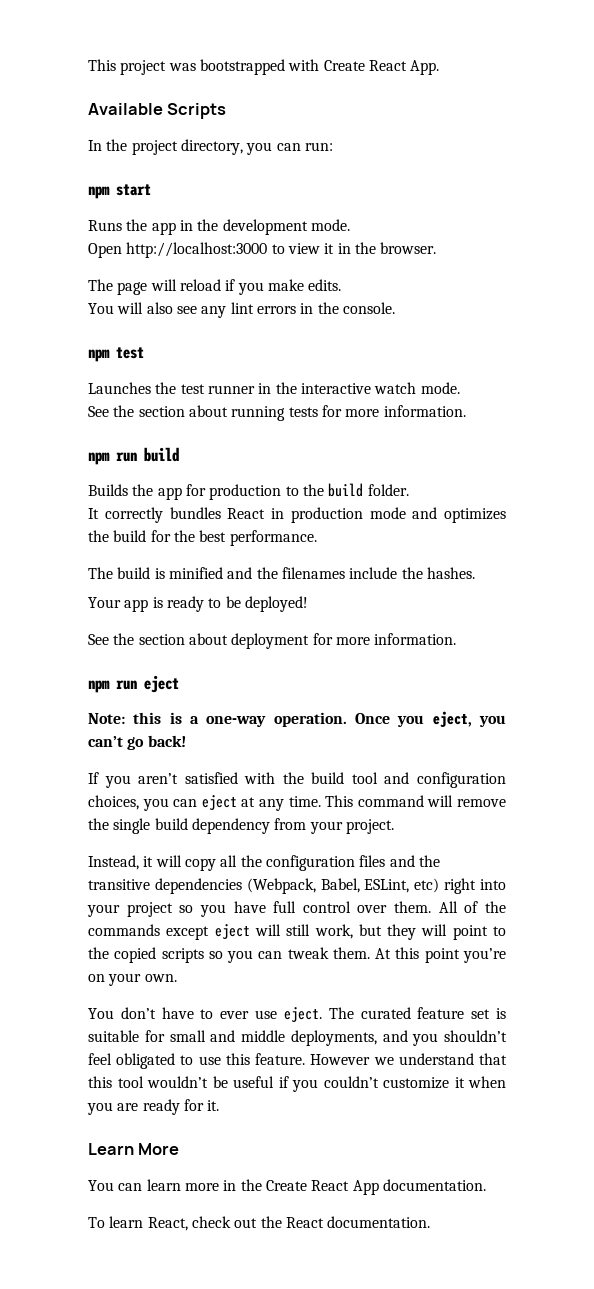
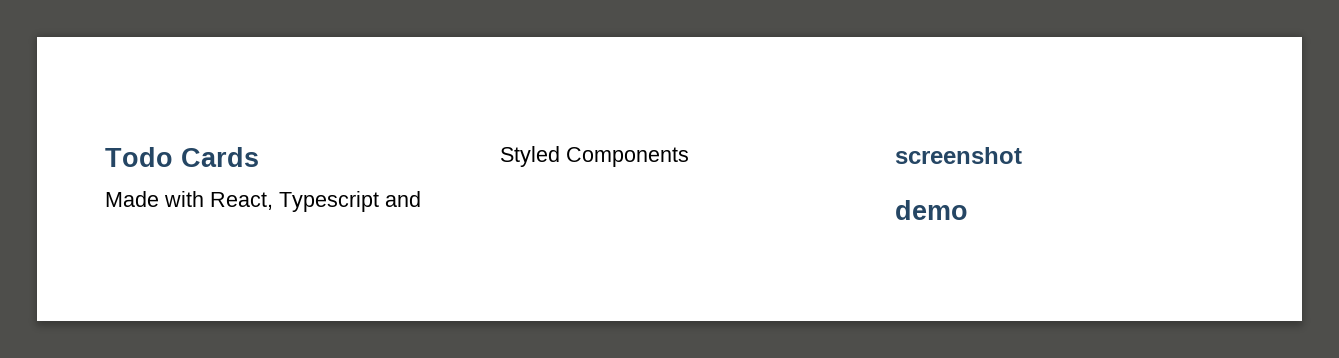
[88,59,440,75] [88,103,227,119] [88,139,333,155] [88,184,151,199] [88,219,350,235] [88,242,437,258] [88,279,342,295] [88,302,395,318] [88,347,144,362] [88,382,460,394] [88,405,466,421] [88,447,179,465] [88,483,409,500] [88,507,506,523] [88,530,317,546] [88,567,475,579] [88,596,308,612] [88,633,457,649] [88,675,179,693] [88,711,506,727] [88,735,186,750] [88,772,506,788] [88,795,506,811] [88,818,394,834] [88,855,440,871] [88,878,506,894] [87,901,506,917] [88,924,507,940] [88,947,506,963] [88,973,177,986] [88,1007,506,1022] [88,1030,507,1046] [88,1053,508,1069] [88,1076,506,1092] [87,1099,220,1115] [88,1143,180,1155] [88,1179,486,1195] [88,1216,431,1231] This project was bootstrapped with Create React App. // Available Scripts // In the project directory, you can run: // npm start // Runs the app in the development mode. // Open http://localhost:3000 to view it in the browser. // The page will reload if you make edits. // You will also see any lint errors in the console. // npm test // Launches the test runner in the interactive watch mode. // See the section about running tests for more information. // npm run build // Builds the app for production to the build folder. // It correctly bundles React in production mode and optimizes the build for the best performance. // The build is minified and the filenames include the hashes. // Your app is ready to be deployed! // See the section about deployment for more information. // npm run eject // Note: this is a one-way operation. Once you eject, you can’t go back! // If you aren’t satisfied with the build tool and configuration choices, you can eject at any time. This command will remove the single build dependency from your project. // Instead, it will copy all the configuration files and the transitive dependencies (Webpack, Babel, ESLint, etc) right into your project so you have full control over them. All of the commands except eject will still work, but they will point to the copied scripts so you can tweak them. At this point you’re on your own. // You don’t have to ever use eject. The curated feature set is suitable for small and middle deployments, and you shouldn’t feel obligated to use this feature. However we understand that this tool wouldn’t be useful if you couldn’t customize it when you are ready for it. // Learn More // You can learn more in the Create React App documentation. // To learn React, check out the React documentation. -> [105,147,259,167] [105,191,421,212] [500,146,689,167] [895,147,1022,164] [895,200,968,220] Todo Cards // Made with React, Typescript and Styled Components // screenshot // demo

